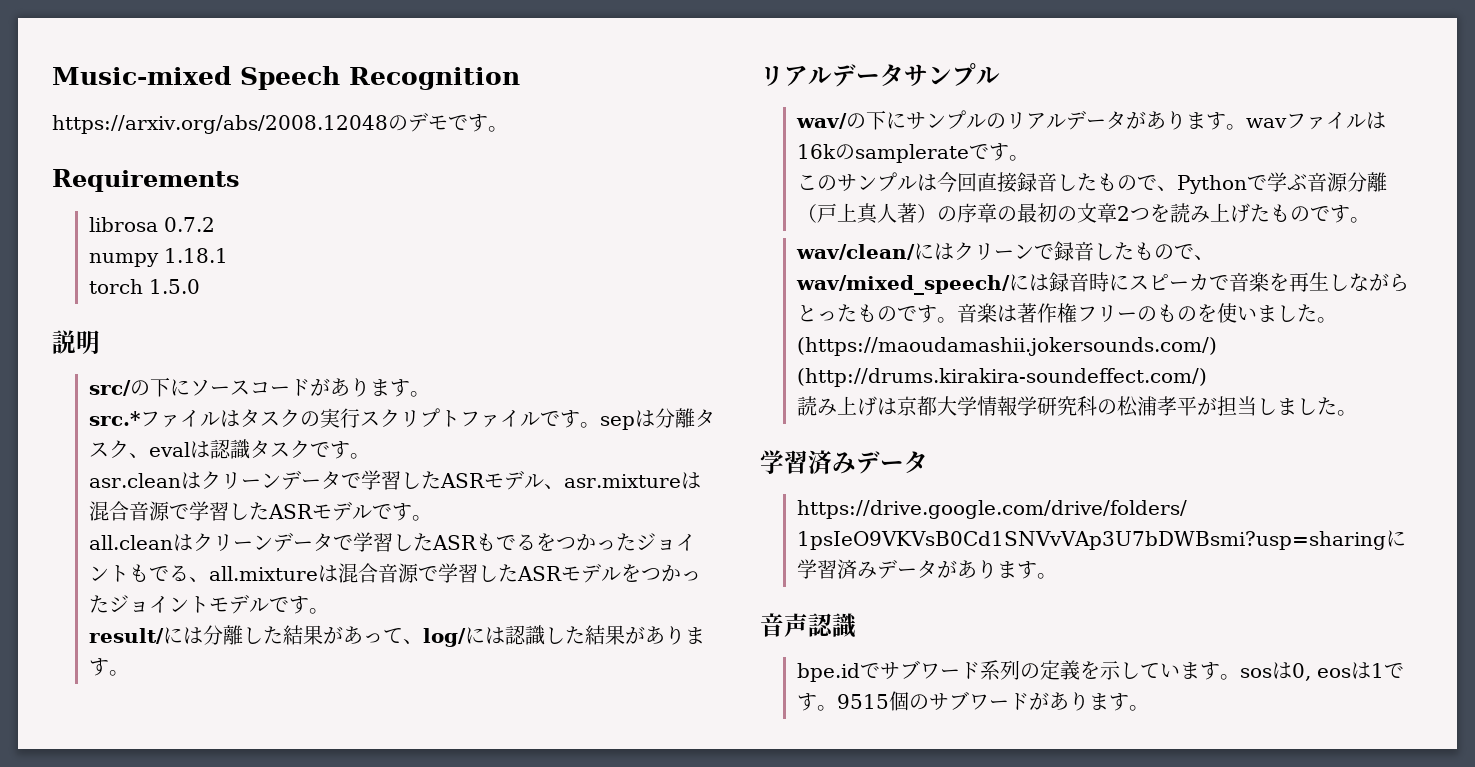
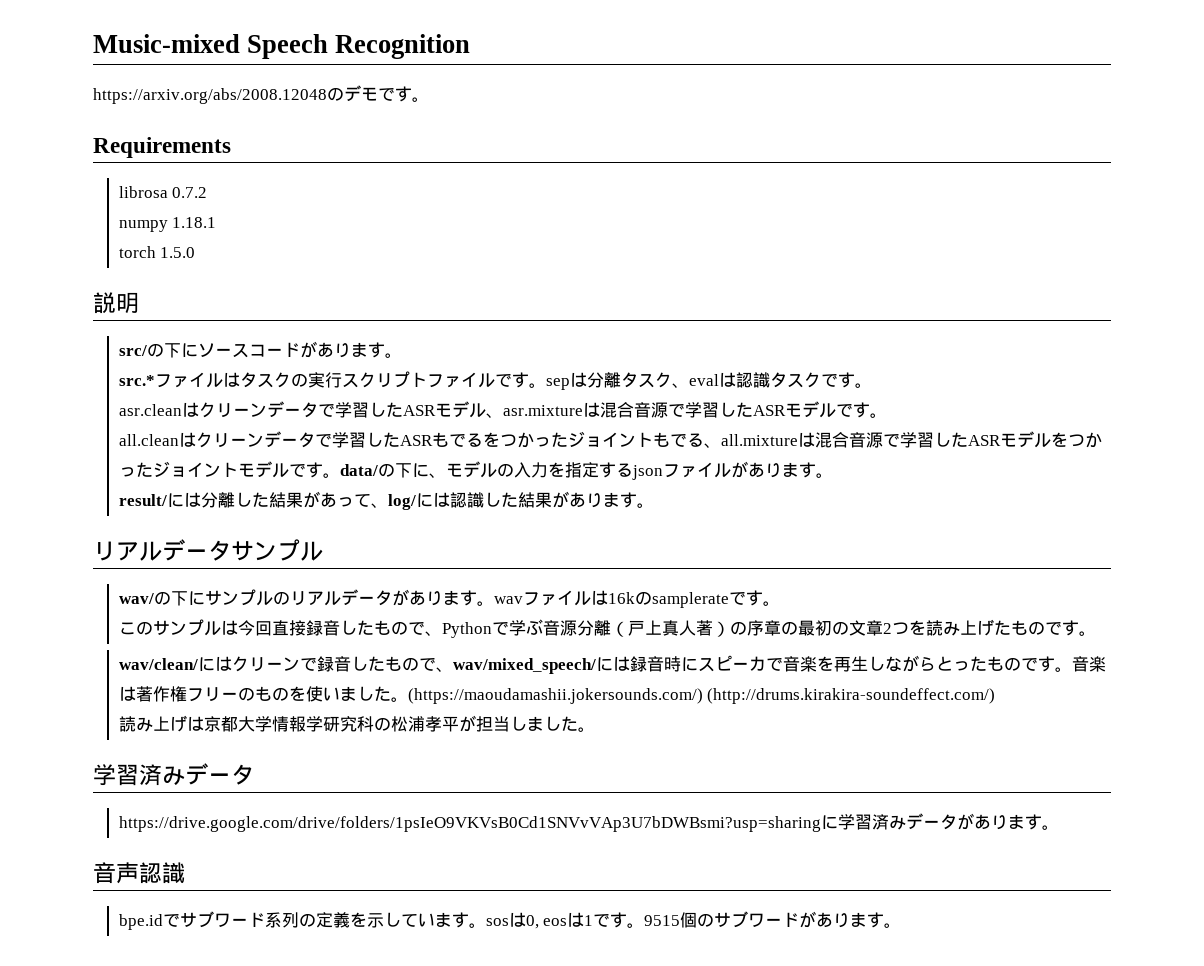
(329, 611) none -> [339,461,833,480] data/の下に、モデルの入力を指定するjsonファイルがあります。

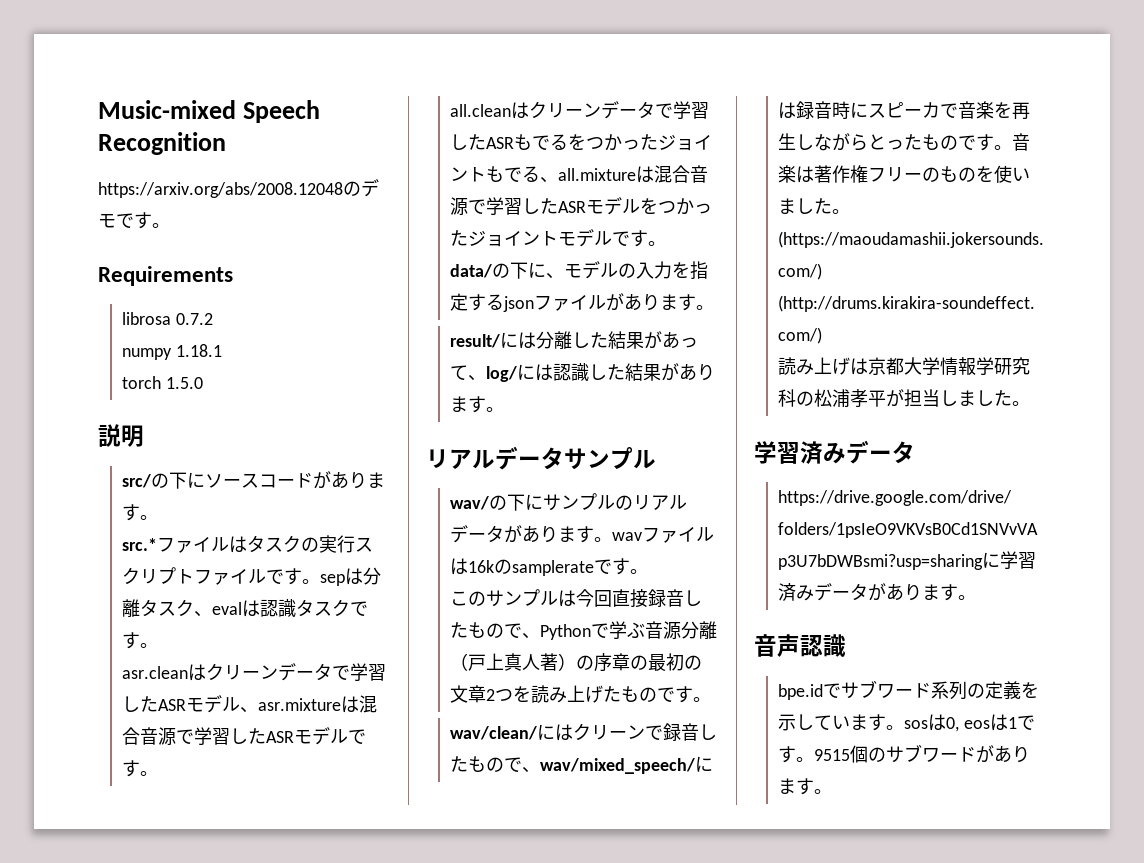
(340, 475) none -> (667, 243) //

